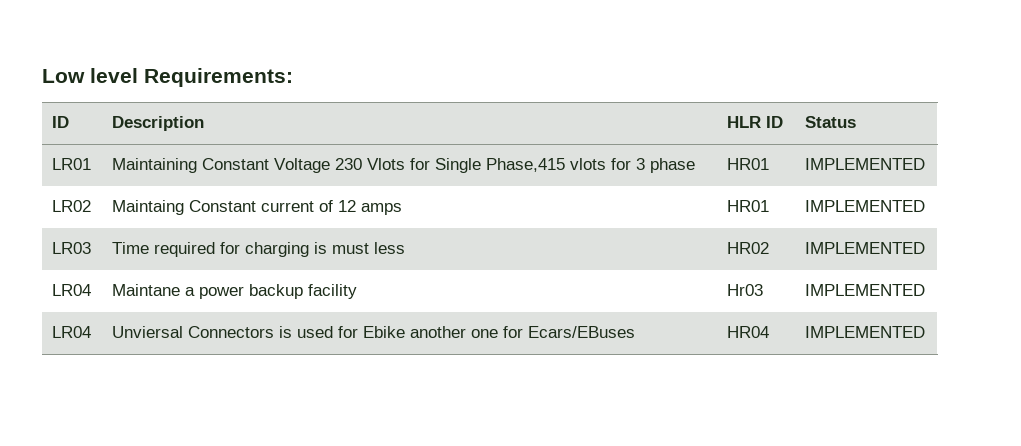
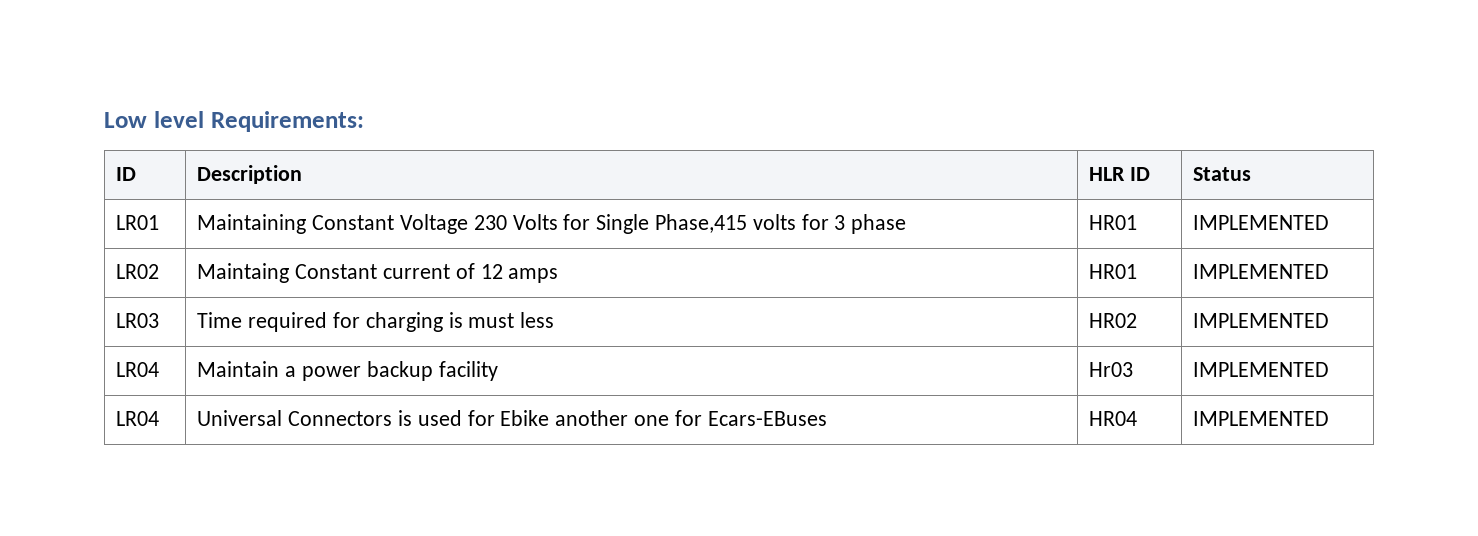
[367,158,406,170] Vlots -> [512,214,558,230] Volts
[570,158,607,170] vlots -> [752,214,796,230] volts
[112,284,181,296] Maintane -> [197,361,280,377] Maintain
[112,326,184,338] Unviersal -> [197,410,283,426] Universal
[528,326,636,338] Ecars/EBuses -> [707,411,827,426] Ecars-EBuses

